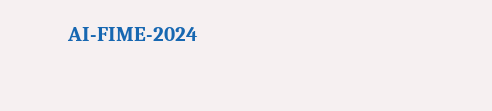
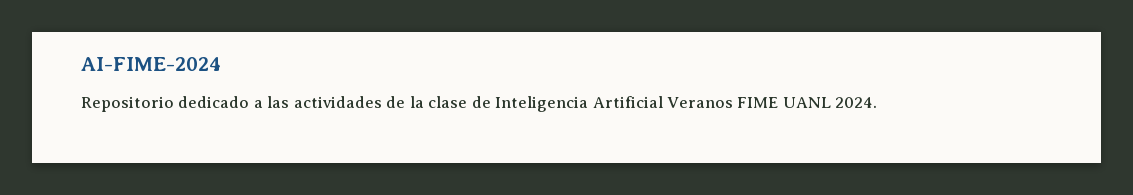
(198, 34) none -> [81,96,878,112] // Repositorio dedicado a las actividades de la clase de Inteligencia Artificial Veranos FIME UANL 2024.

